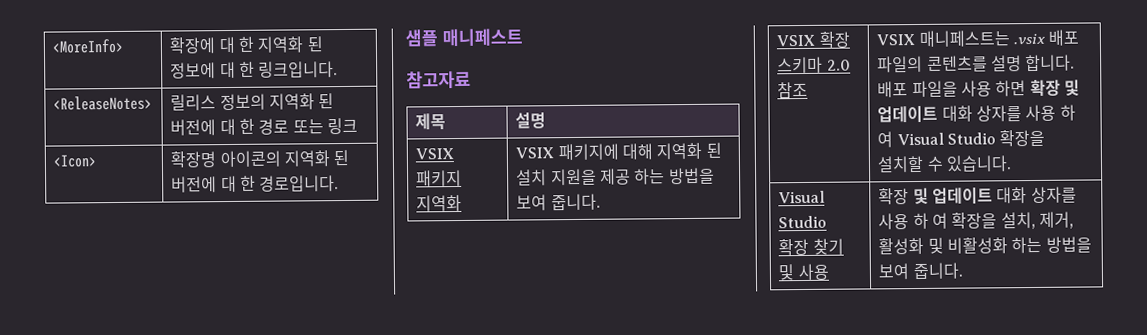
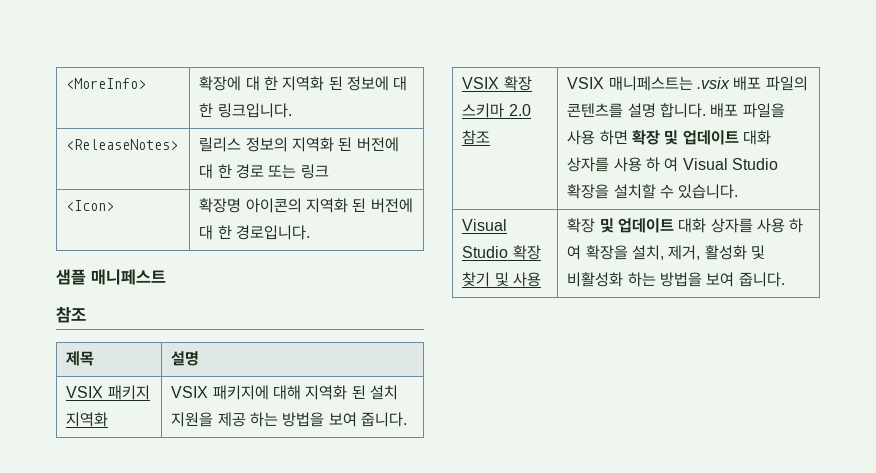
[406,70,471,89] 참고자료 -> [56,306,86,323] 참조

